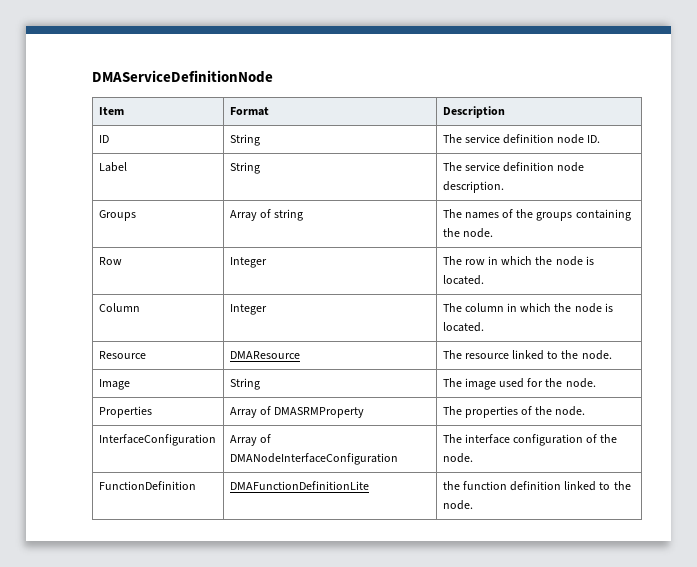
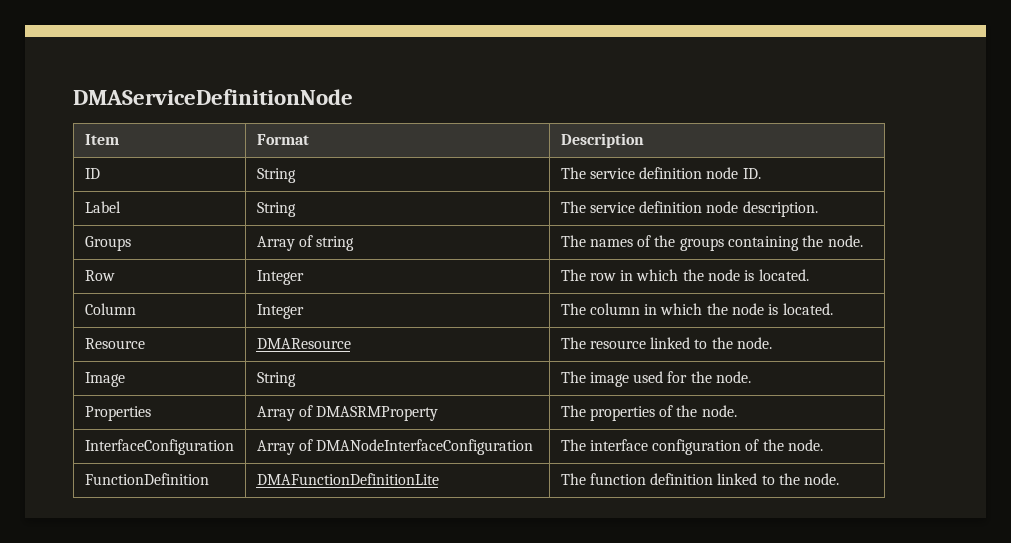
[442,481,460,490] the -> [560,473,586,485] The

